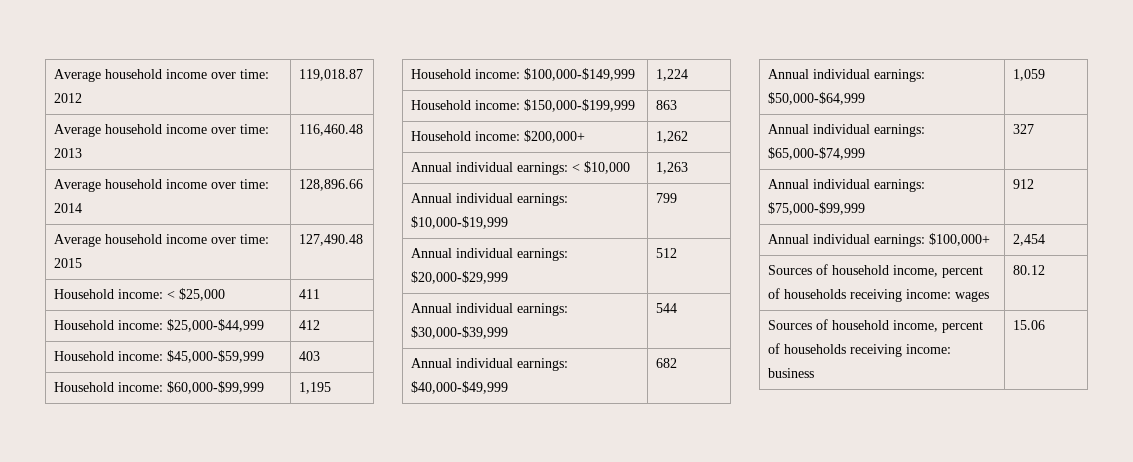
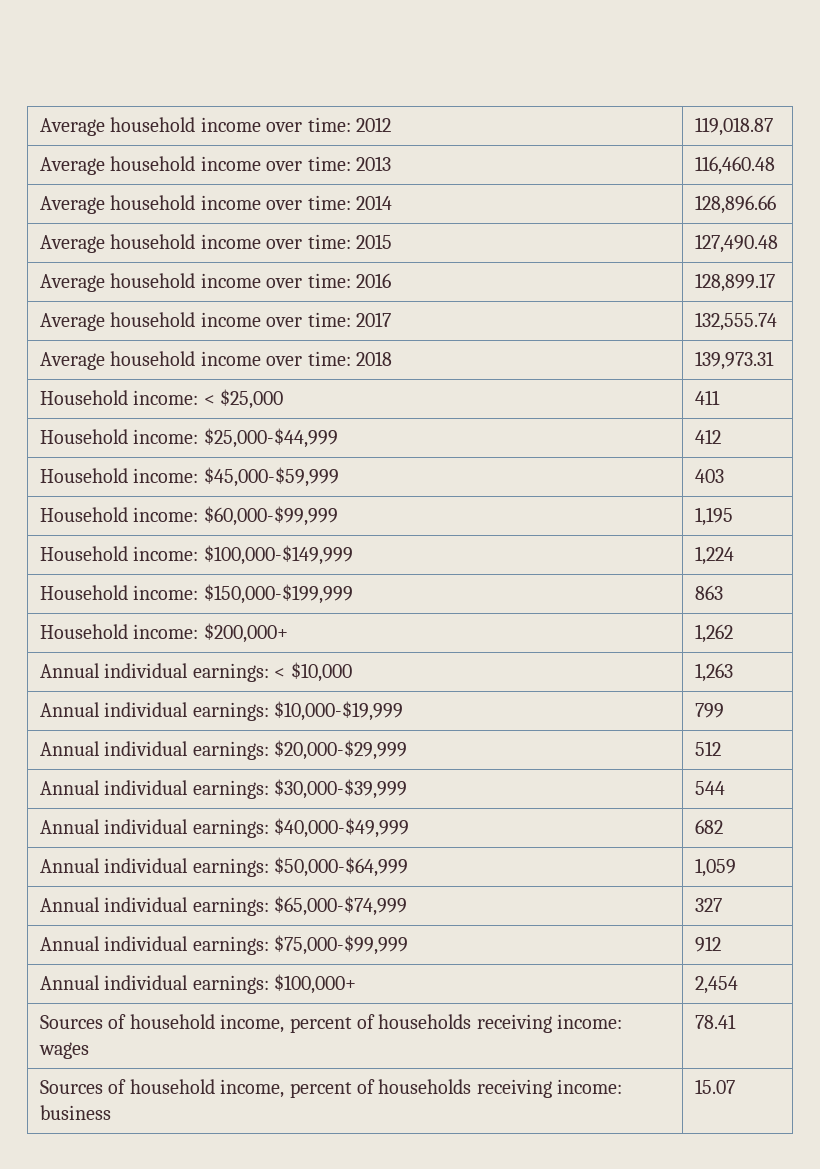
(363, 240) none -> [39,273,391,292] [694,273,775,292] [39,312,391,331] [694,312,777,331] [39,351,392,370] [694,351,774,370] // Average household income over time: 2016 | 128,899.17 // Average household income over time: 2017 | 132,555.74 // Average household income over time: 2018 | 139,973.31
[1012,265,1045,275] 80.12 -> [694,1014,736,1029] 78.41
[1012,320,1045,330] 15.06 -> [694,1079,735,1094] 15.07

